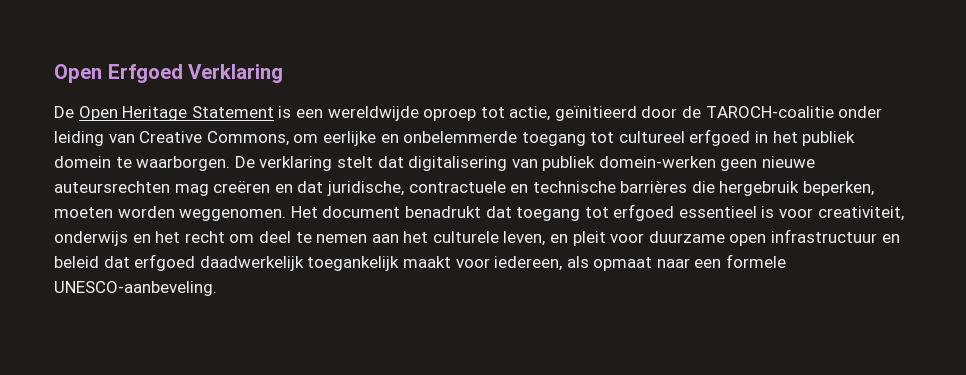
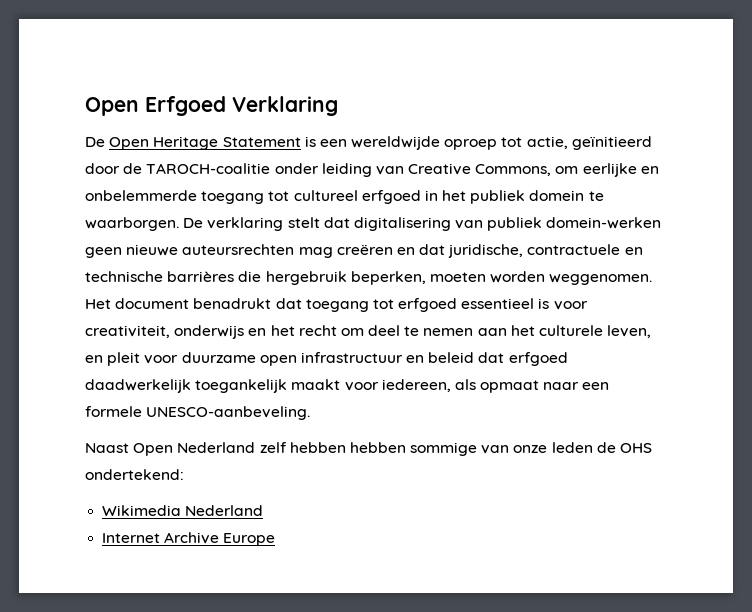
(217, 288) none -> [85,442,653,456] [85,469,184,480] [102,505,264,516] [102,532,276,546] // Naast Open Nederland zelf hebben hebben sommige van onze leden de OHS ondertekend: // Wikimedia Nederland // Internet Archive Europe

